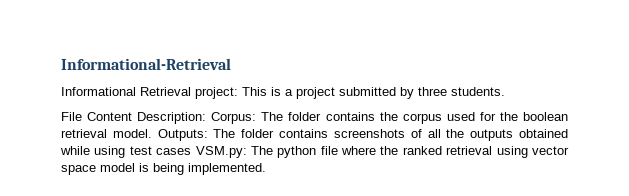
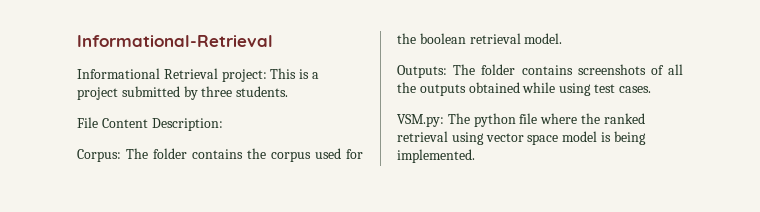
(207, 118) none -> (223, 124) //
(152, 133) none -> (563, 38) //
[156,148,192,155] cases -> [618,86,651,93] cases. //

